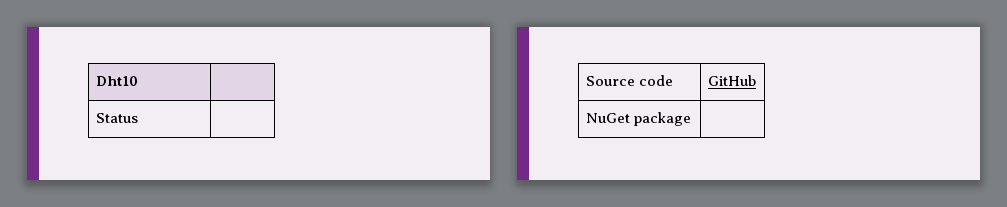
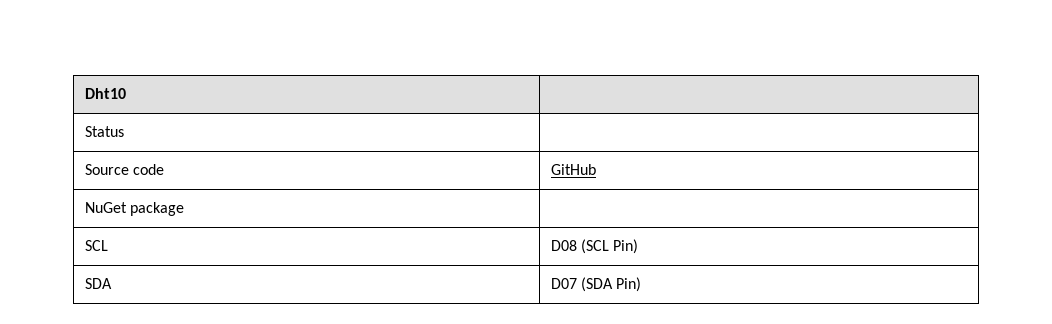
(691, 119) none -> [84,240,108,251] [550,239,639,254] [84,278,112,289] [550,277,642,292] // SCL | D08 (SCL Pin) // SDA | D07 (SDA Pin)

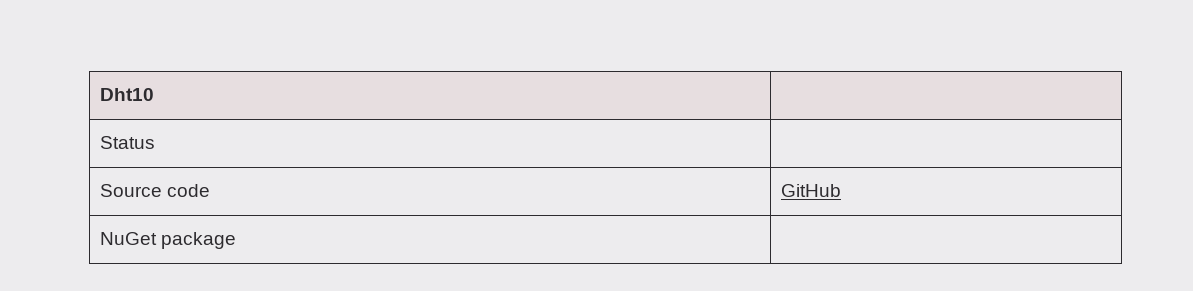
[84,240,108,251] [550,239,639,254] [84,278,112,289] [550,277,642,292] // SCL | D08 (SCL Pin) // SDA | D07 (SDA Pin) -> (236, 240) none

